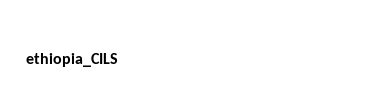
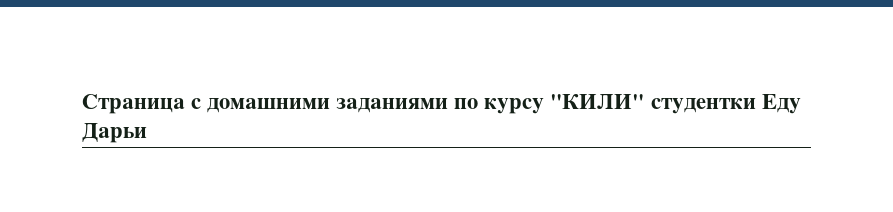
[26,53,118,67] ethiopia_CILS -> [82,94,801,114] [82,123,147,143] Страница с домашними заданиями по курсу "КИЛИ" студентки Еду Дарьи

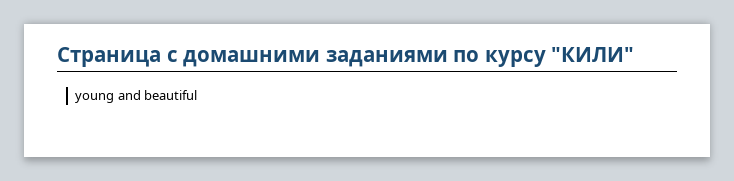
[650,94,801,114] [82,123,147,143] студентки Еду Дарьи -> [75,90,198,103] // young and beautiful

